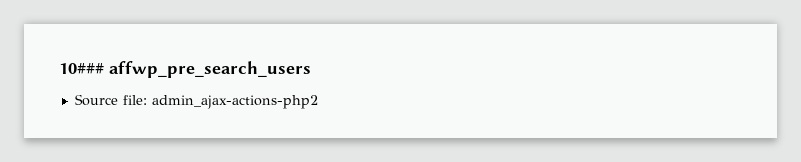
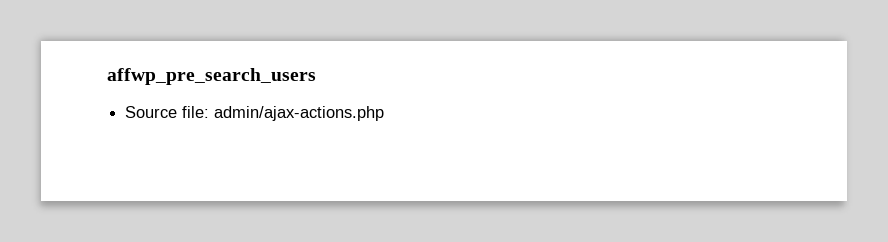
[59,63,104,74] 10### -> (107, 76) none
[151,95,318,109] admin_ajax-actions-php2 -> [214,106,385,121] admin/ajax-actions.php

